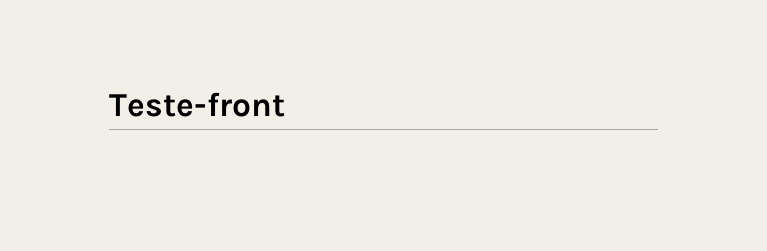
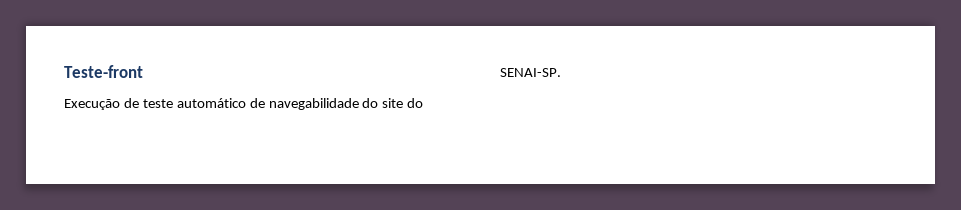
(285, 104) none -> [64,98,424,110] [500,68,561,77] // Execução de teste automático de navegabilidade do site do SENAI-SP.

